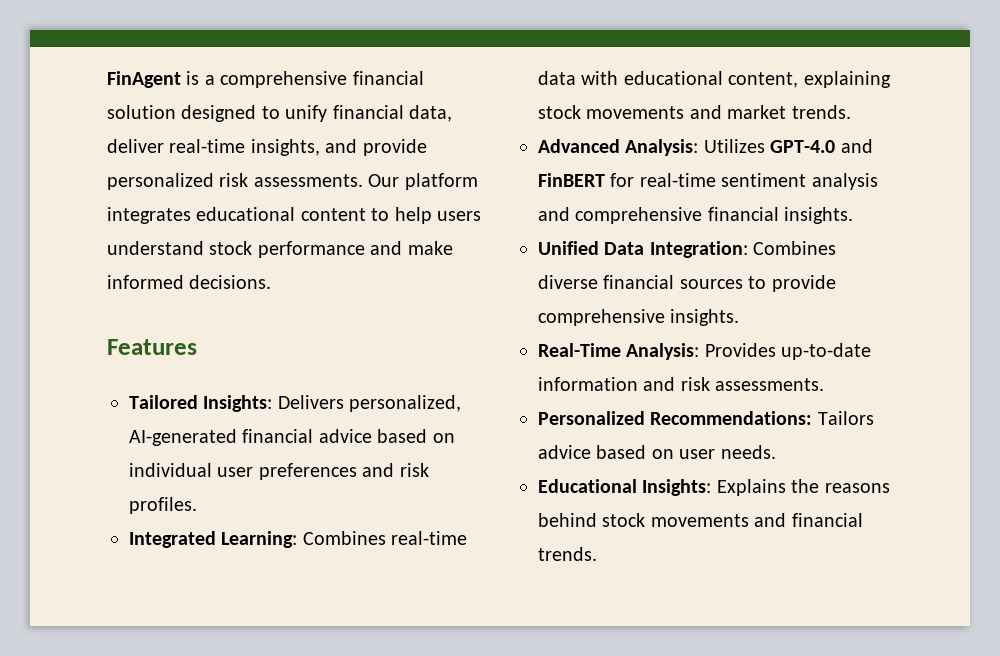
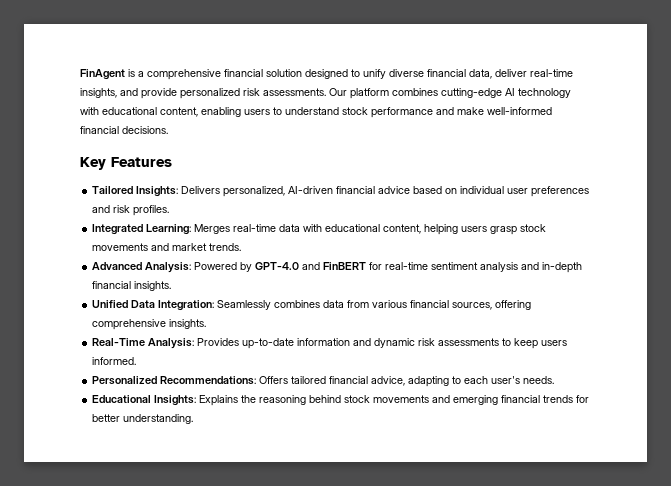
(328, 113) none -> [389,69,424,77] diverse
[107,207,481,224] integrates educational content to help users -> [392,88,571,98] [80,107,282,117] combines cutting-edge AI technology with educational content, enabling users to
[107,275,184,289] informed -> [487,107,552,115] [80,126,119,134] well-informed financial
(272, 282) none -> [80,157,106,170] Key
[129,429,237,446] AI-generated -> [288,186,334,194] AI-driven
[302,531,386,545] Combines -> [194,224,231,234] Merges
[803,71,891,88] explaining -> [424,224,518,235] helping users grasp
[703,139,765,153] Utilizes -> [194,262,253,272] Powered by
[575,207,703,224] comprehensive -> [542,262,583,273] in-depth
[753,241,837,255] [538,275,836,292] Combines diverse financial sources to provide -> [217,300,532,310] Seamlessly combines data from various financial sources, offering
[680,377,825,391] [538,411,874,425] [538,445,716,459] risk assessments. // Personalized Recommendations: Tailors advice based on user -> [374,338,568,349] [92,357,137,365] [92,376,521,387] dynamic risk assessments to keep users informed. // Personalized Recommendations: Offers tailored financial advice, adapting to each user's
[824,483,890,493] reasons -> [259,395,307,405] reasoning
[791,513,863,527] [538,547,597,561] financial trends. -> [453,395,590,405] [92,414,194,424] emerging financial trends for better understanding.

